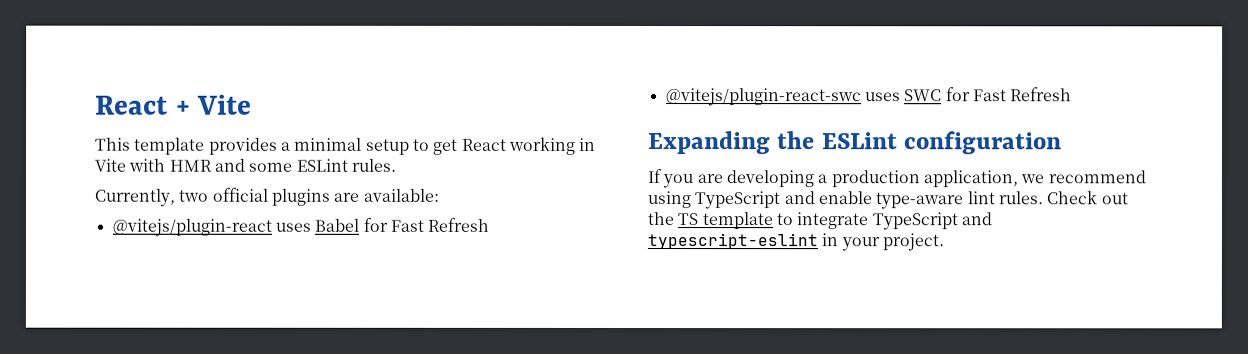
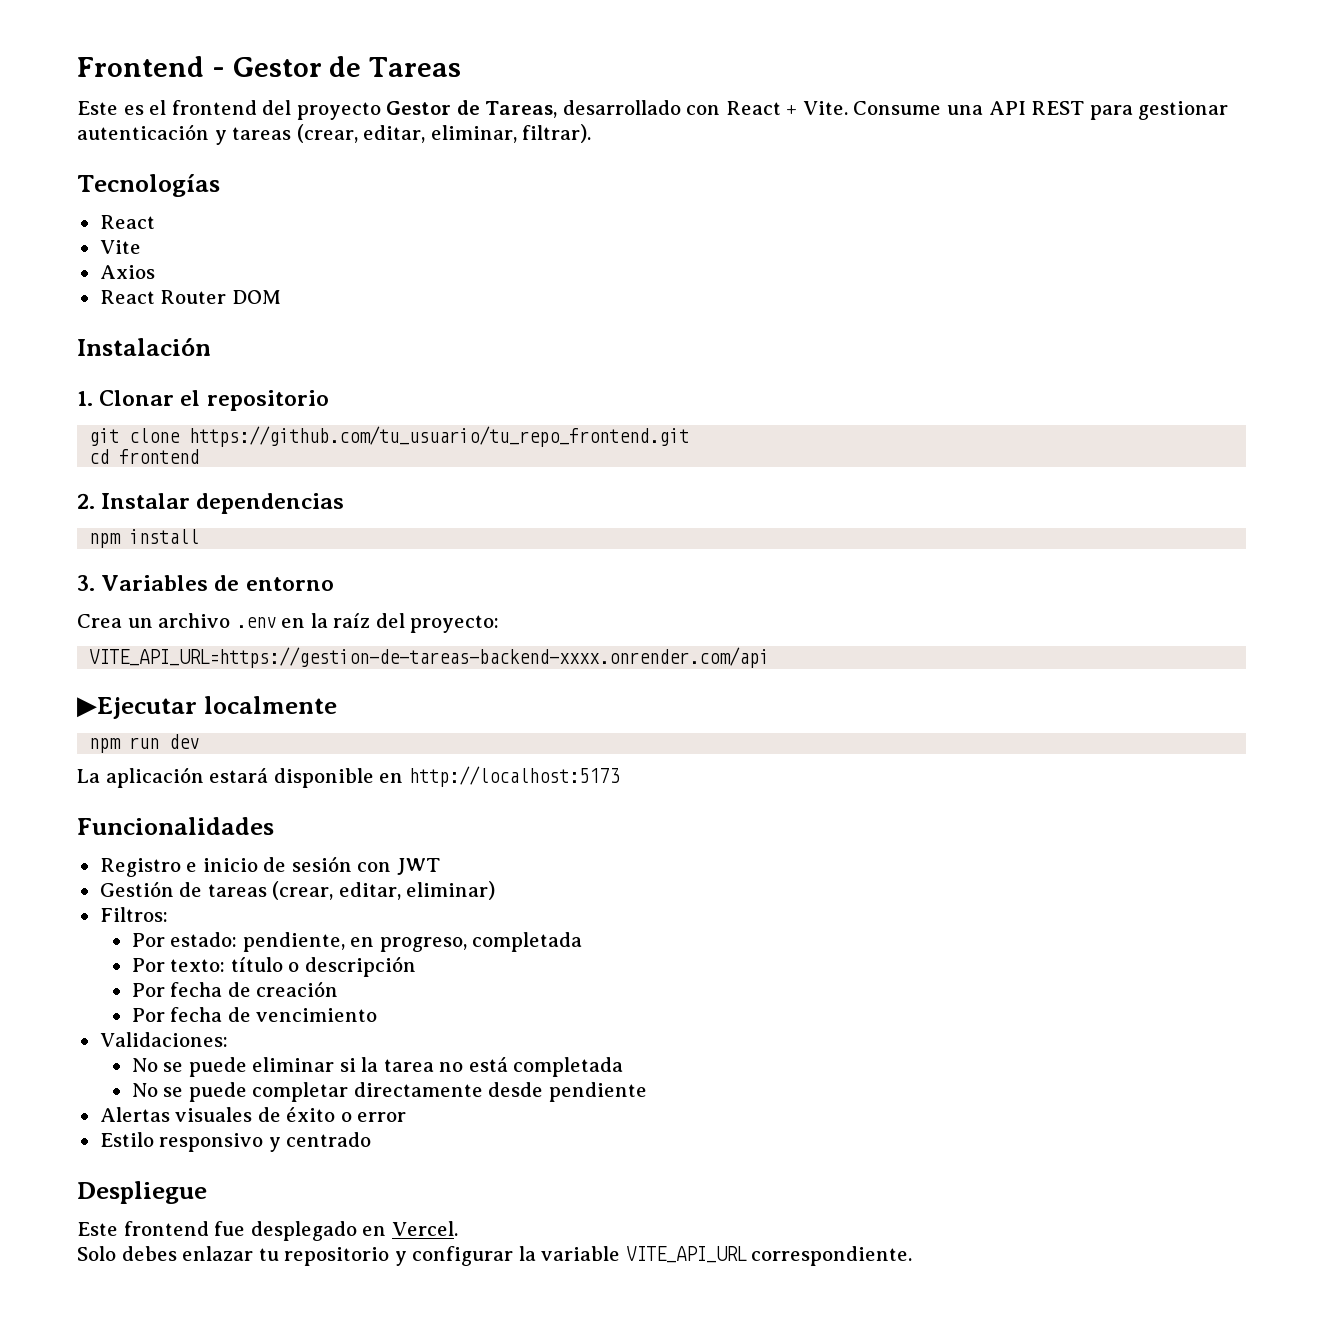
[95,94,253,115] [95,136,597,155] [95,158,397,172] [94,187,439,207] [111,217,490,237] [665,87,1073,107] [648,131,1063,155] [647,169,1147,189] [647,190,1128,210] [647,212,992,231] [647,233,944,252] React + Vite // This template provides a minimal setup to get React working in Vite with HMR and some ESLint rules. // Currently, two official plugins are available: // @vitejs/plugin-react uses Babel for Fast Refresh // @vitejs/plugin-react-swc uses SWC for Fast Refresh // Expanding the ESLint configuration // If you are developing a production application, we recommend using TypeScript and enable type-aware lint rules. Check out the TS template to integrate TypeScript and typescript-eslint in your project. -> [77,56,462,77] [77,100,1229,120] [77,124,592,145] [77,174,220,197] [99,215,155,229] [99,240,141,254] [99,265,155,279] [99,290,281,304] [77,337,211,356] [77,390,329,411] [89,426,690,447] [89,449,200,464] [77,493,345,514] [89,529,200,548] [77,575,334,591] [77,613,500,633] [89,647,770,668] [77,696,337,719] [89,734,200,753] [77,766,620,788] [77,817,274,835] [99,856,440,877] [99,881,496,900] [99,907,168,922] [131,932,583,952] [131,956,416,977] [131,981,339,997] [131,1007,378,1022] [99,1032,228,1047] [131,1057,624,1077] [131,1082,647,1102] [99,1107,407,1122] [99,1132,372,1152] [77,1181,207,1204] [77,1221,458,1241] [77,1246,913,1266] Frontend - Gestor de Tareas // Este es el frontend del proyecto Gestor de Tareas, desarrollado con React + Vite. Consume una API REST para gestionar autenticación y tareas (crear, editar, eliminar, filtrar). // Tecnologías // React // Vite // Axios // React Router DOM // Instalación // 1. Clonar el repositorio // git clone https://github.com/tu_usuario/tu_repo_frontend.git // cd frontend // 2. Instalar dependencias // npm install // 3. Variables de entorno // Crea un archivo .env en la raíz del proyecto: // VITE_API_URL=https://gestion-de-tareas-backend-xxxx.onrender.com/api // ▶Ejecutar localmente // npm run dev // La aplicación estará disponible en http://localhost:5173 // Funcionalidades // Registro e inicio de sesión con JWT // Gestión de tareas (crear, editar, eliminar) // Filtros: // Por estado: pendiente, en progreso, completada // Por texto: título o descripción // Por fecha de creación // Por fecha de vencimiento // Validaciones: // No se puede eliminar si la tarea no está completada // No se puede completar directamente desde pendiente // Alertas visuales de éxito o error // Estilo responsivo y centrado // Despliegue // Este frontend fue desplegado en Vercel. // Solo debes enlazar tu repositorio y configurar la variable VITE_API_URL correspondiente.

